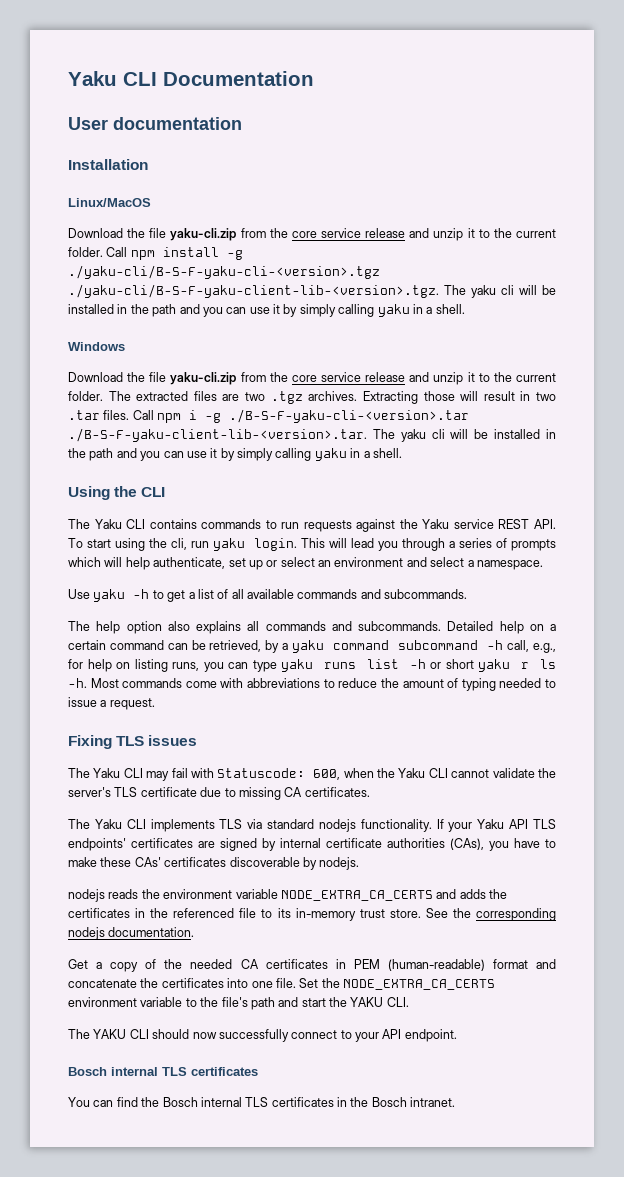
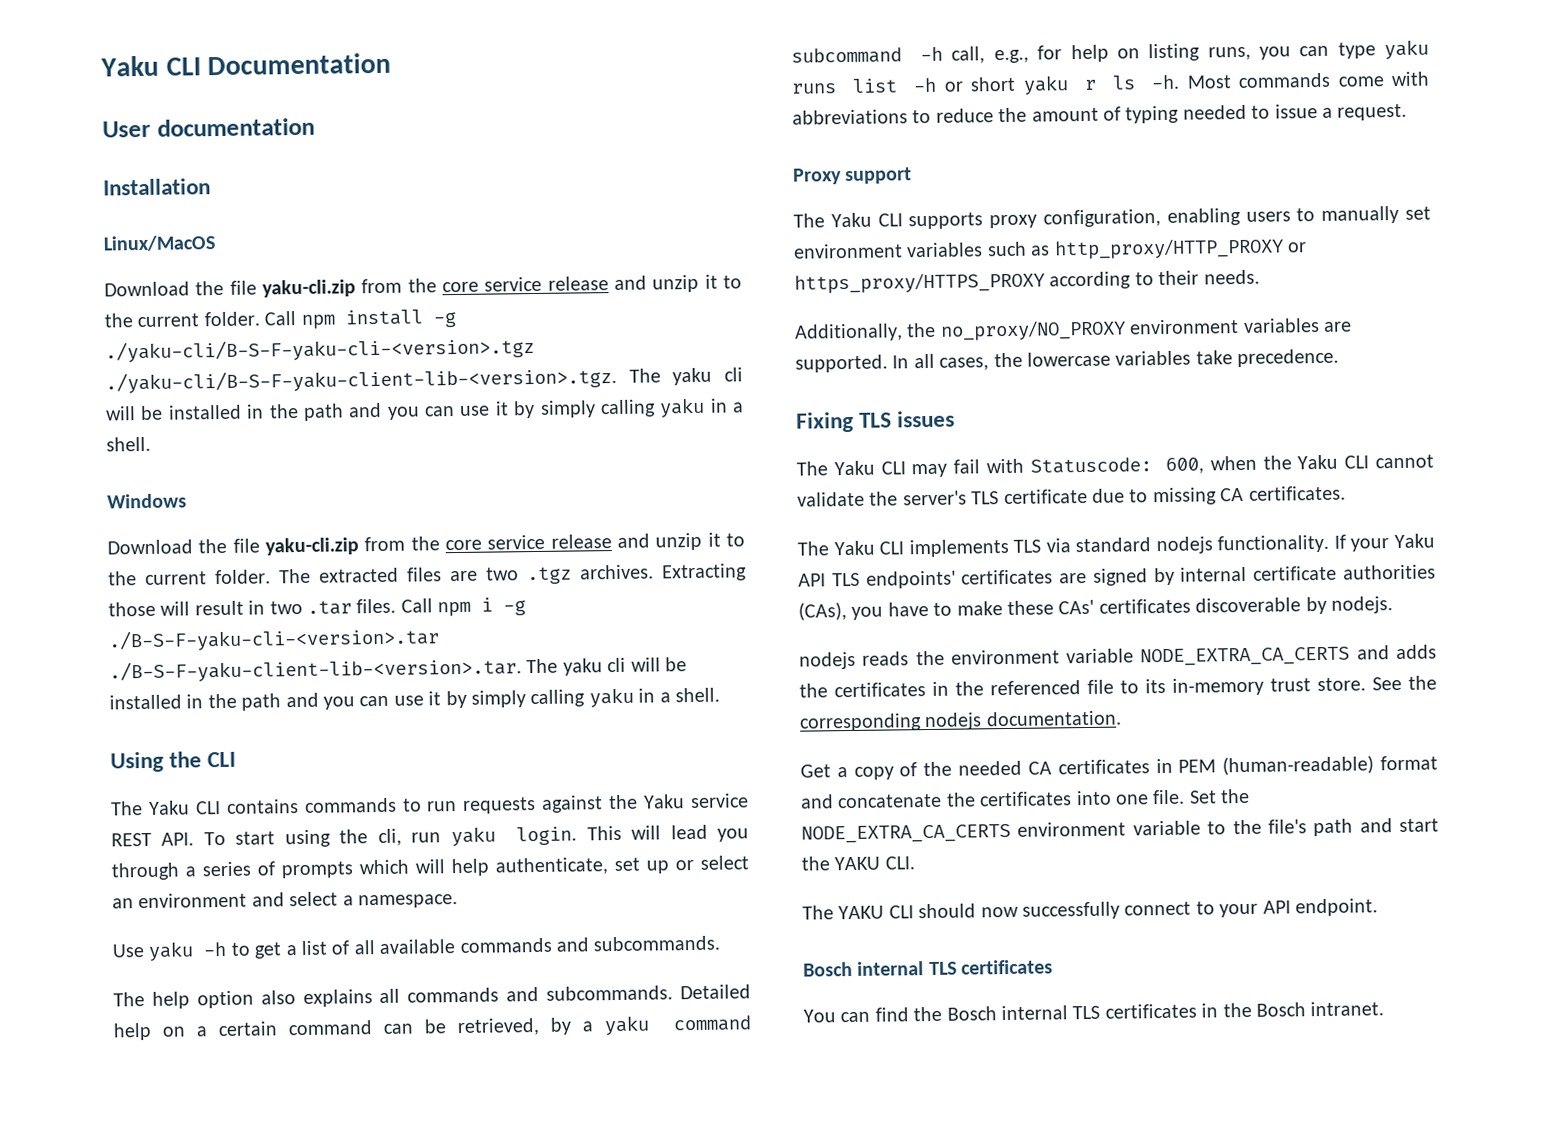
(155, 704) none -> [792,167,913,185] [793,205,1431,230] [793,238,1307,260] [794,269,1260,294] [794,318,1352,342] [795,348,1340,373] // Proxy support // The Yaku CLI supports proxy configuration, enabling users to manually set environment variables such as http_proxy/HTTP_PROXY or https_proxy/HTTPS_PROXY according to their needs. // Additionally, the no_proxy/NO_PROXY environment variables are supported. In all cases, the lowercase variables take precedence.

